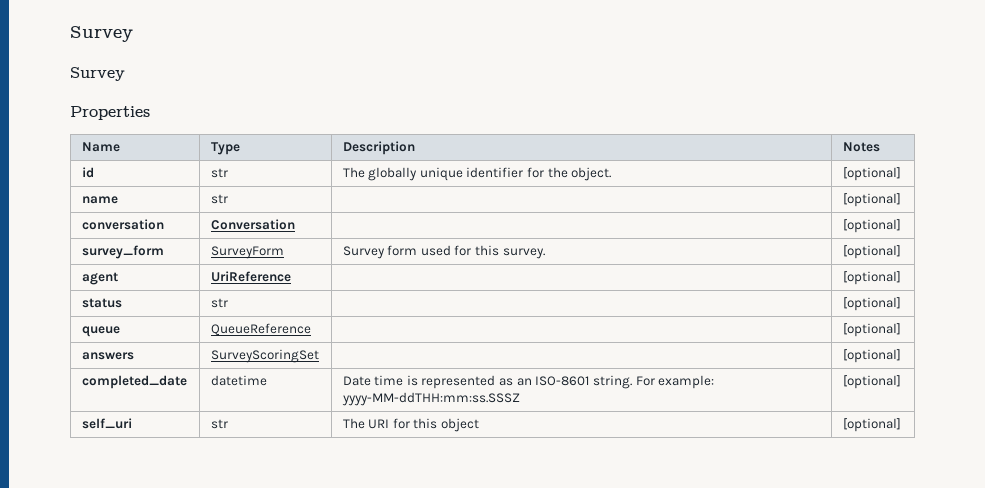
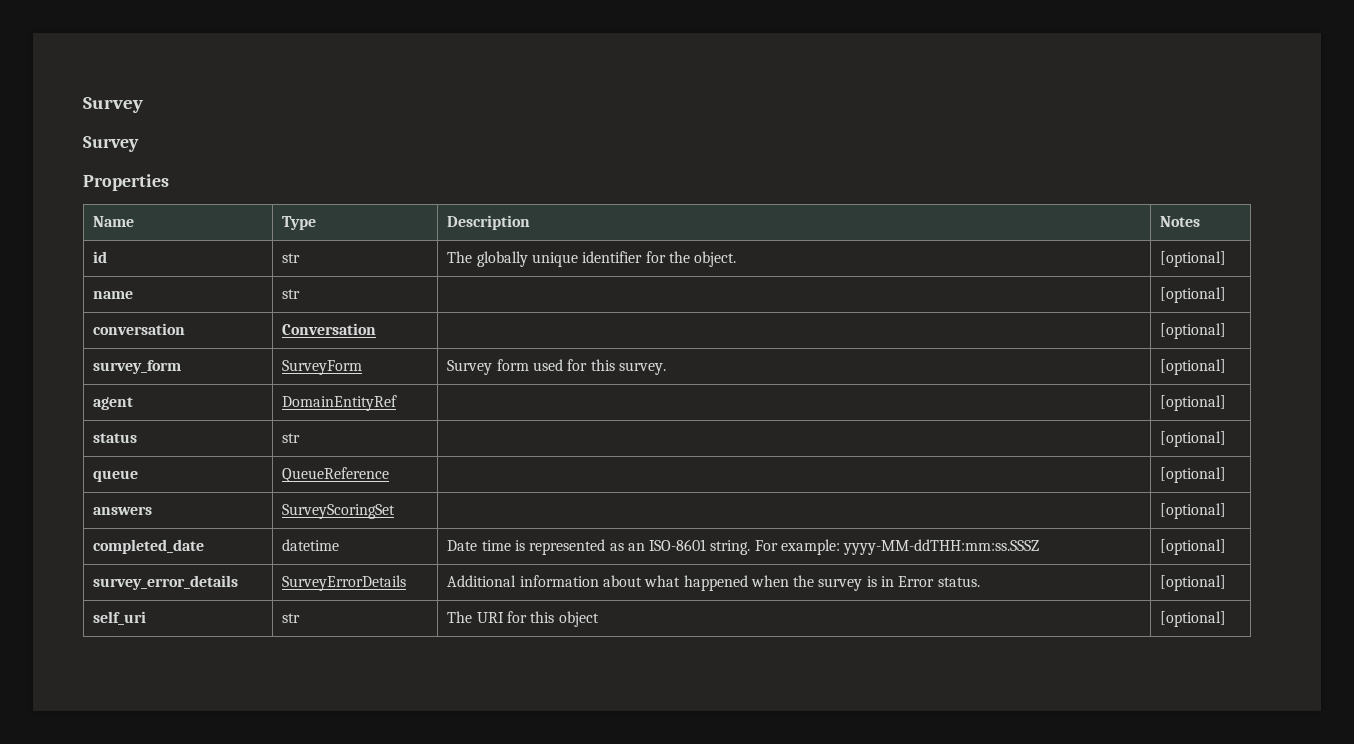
[210,271,291,282] UriReference -> [282,395,398,411] DomainEntityRef
(901, 382) none -> [93,575,239,590] [282,575,407,591] [447,575,980,591] [1160,575,1227,591] // survey_error_details | SurveyErrorDetails | Additional information about what happened when the survey is in Error status. | [optional]

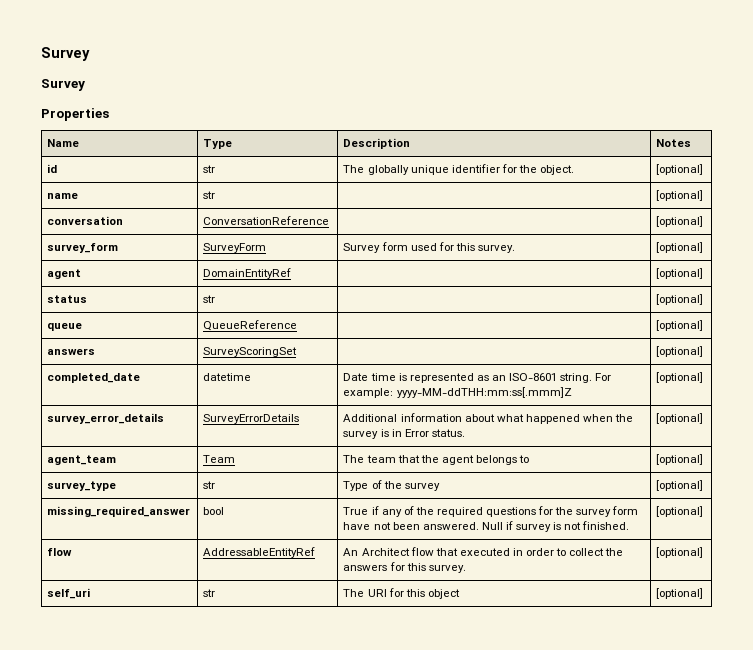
[282,323,377,335] Conversation -> [203,216,330,225] ConversationReference
[843,539,1040,555] yyyy-MM-ddTHH:mm:ss.SSSZ -> [396,387,572,398] yyyy-MM-ddTHH:mm:ss[.mmm]Z
(1227, 583) none -> [47,455,117,465] [203,455,236,463] [343,455,530,465] [656,454,704,465] [47,481,117,491] [203,481,216,489] [343,480,440,491] [656,480,704,491] [47,506,191,517] [203,507,225,515] [343,506,639,517] [343,521,630,532] [656,506,704,517] [47,548,73,556] [203,547,316,558] [343,547,624,556] [343,562,466,573] [656,547,704,558] // agent_team | Team | The team that the agent belongs to | [optional] // survey_type | str | Type of the survey | [optional] // missing_required_answer | bool | True if any of the required questions for the survey form have not been answered. Null if survey is not finished. | [optional] // flow | AddressableEntityRef | An Architect flow that executed in order to collect the answers for this survey. | [optional]

